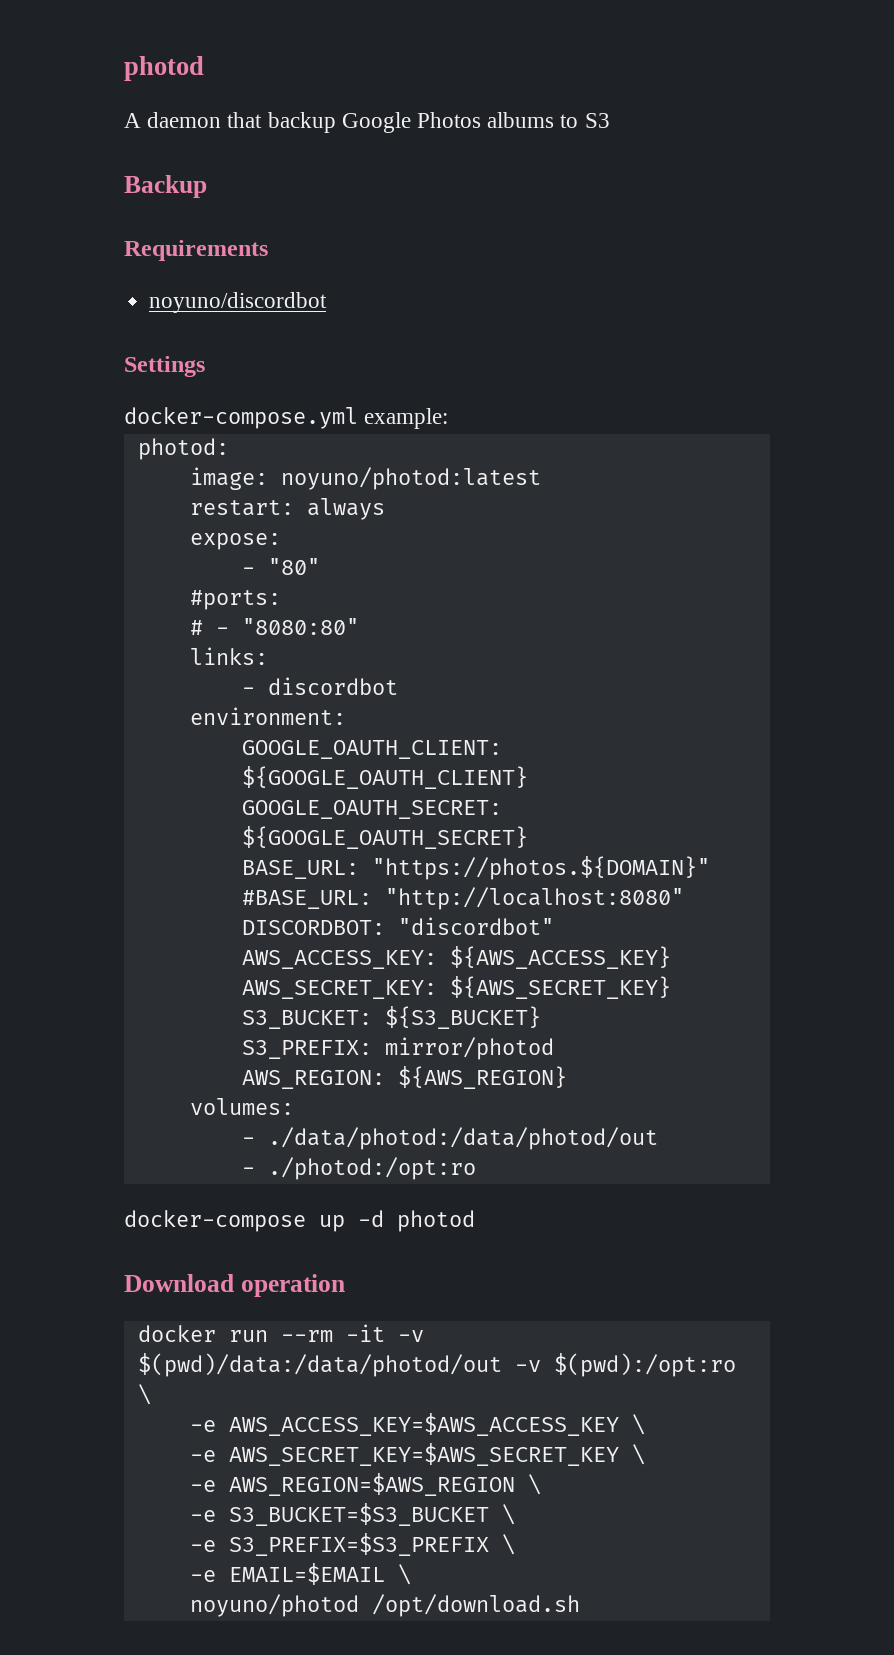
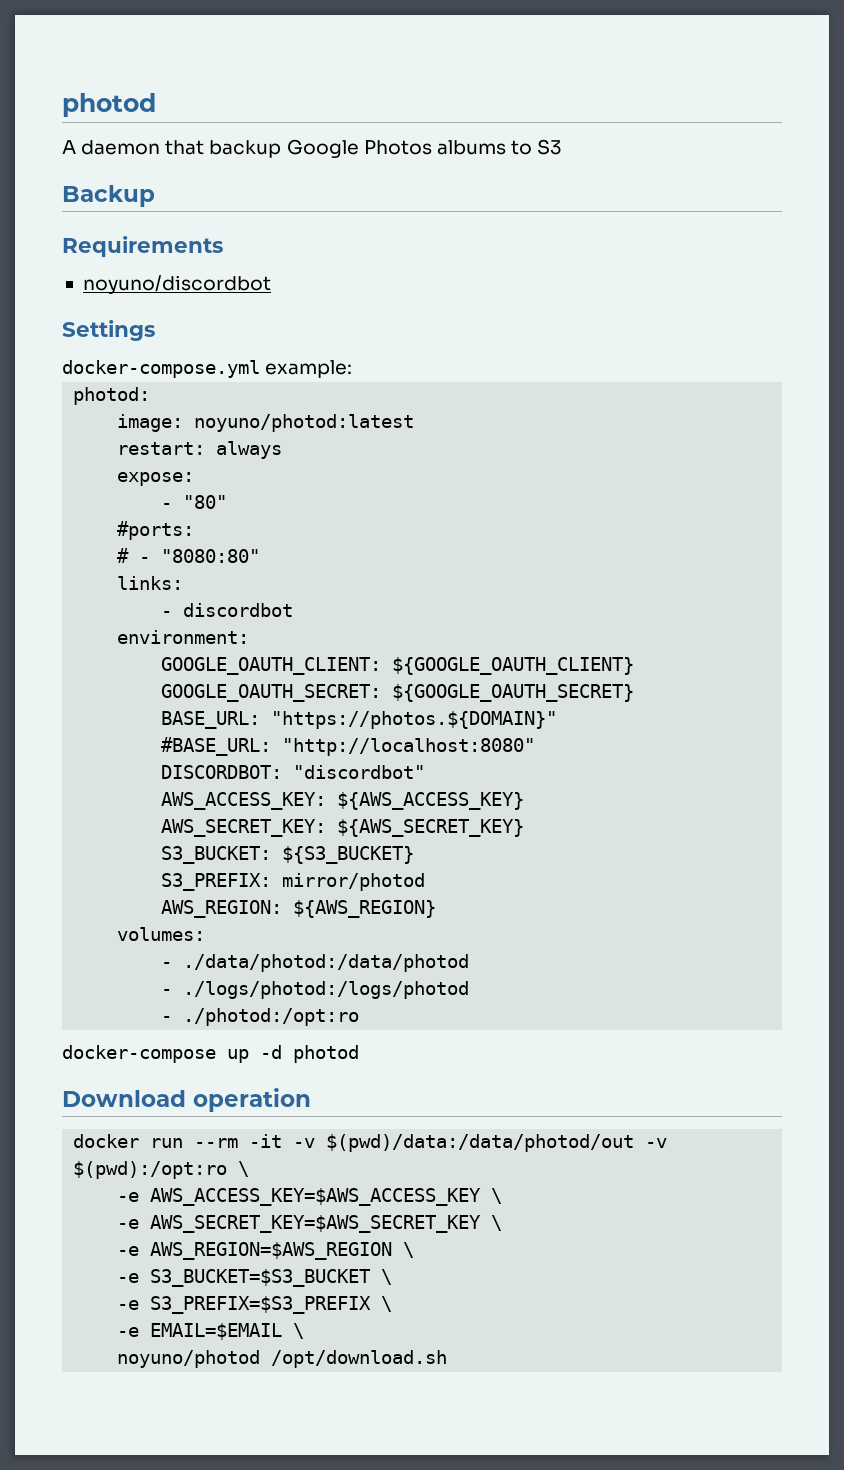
[267,1127,658,1150] ./data/photod:/data/photod/out -> [183,954,470,972] [161,981,470,999] ./data/photod:/data/photod // - ./logs/photod:/logs/photod

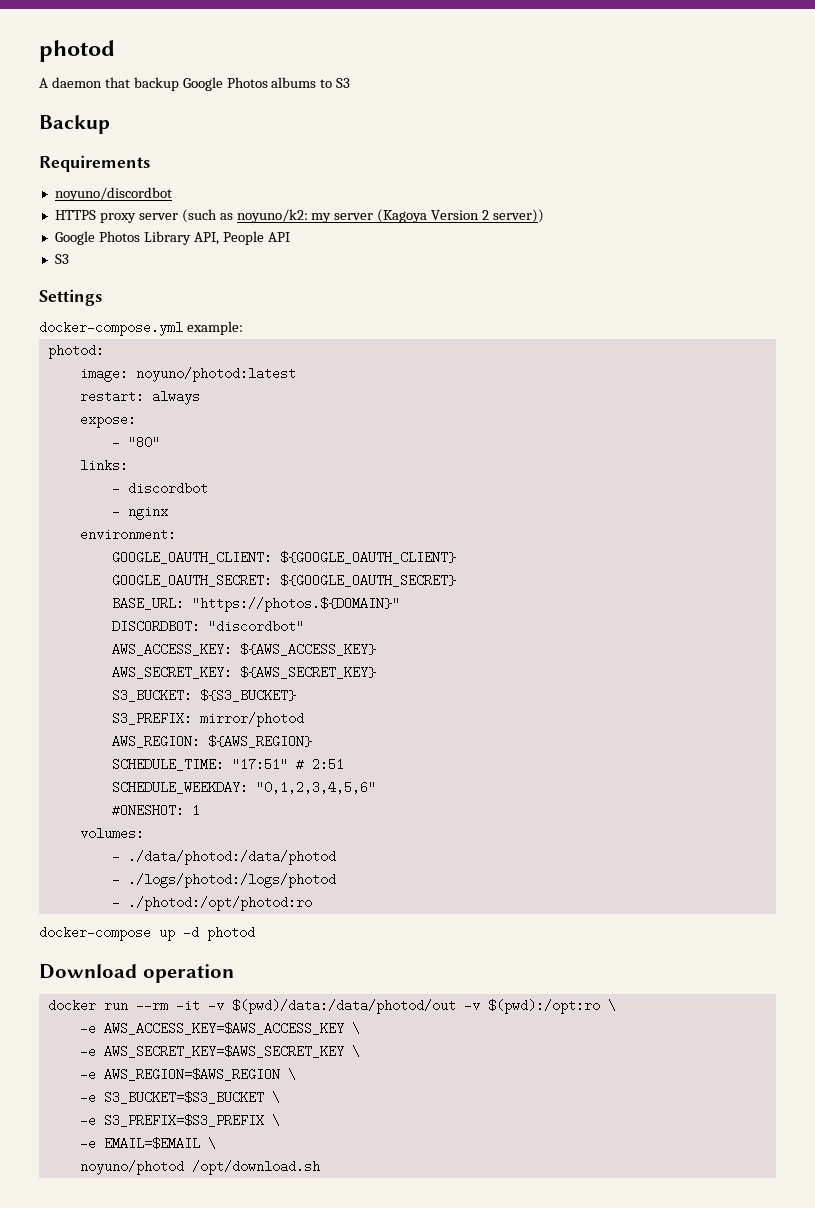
(271, 284) none -> [54,209,545,223] [54,231,290,245] [54,254,69,264] // HTTPS proxy server (such as noyuno/k2: my server (Kagoya Version 2 server)) // Google Photos Library API, People API // S3
[117,521,195,540] [117,548,261,563] // #ports: // # - "8080:80" -> (160, 442) none
(294, 610) none -> [111,505,168,520] // - nginx
[161,737,536,756] // #BASE_URL: "http://localhost:8080" -> (400, 604) none
(437, 909) none -> [111,758,344,771] [111,781,376,794] [111,804,200,817] // SCHEDULE_TIME: "17:51" # 2:51 // SCHEDULE_WEEKDAY: "0,1,2,3,4,5,6" // #ONESHOT: 1
[183,1008,360,1026] ./photod:/opt:ro -> [127,896,312,911] ./photod:/opt/photod:ro

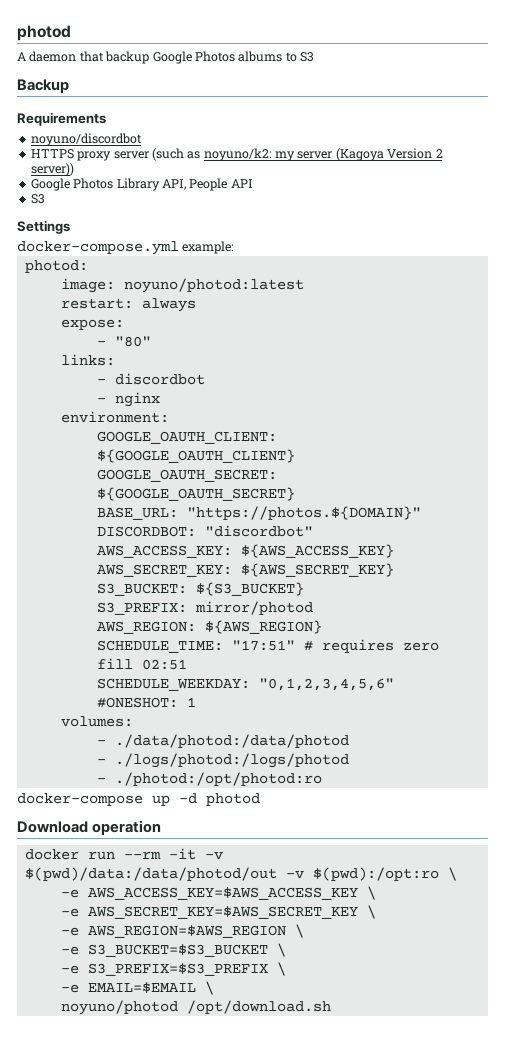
[311,758,344,771] 2:51 -> [321,639,439,653] [96,658,187,670] requires zero fill 02:51

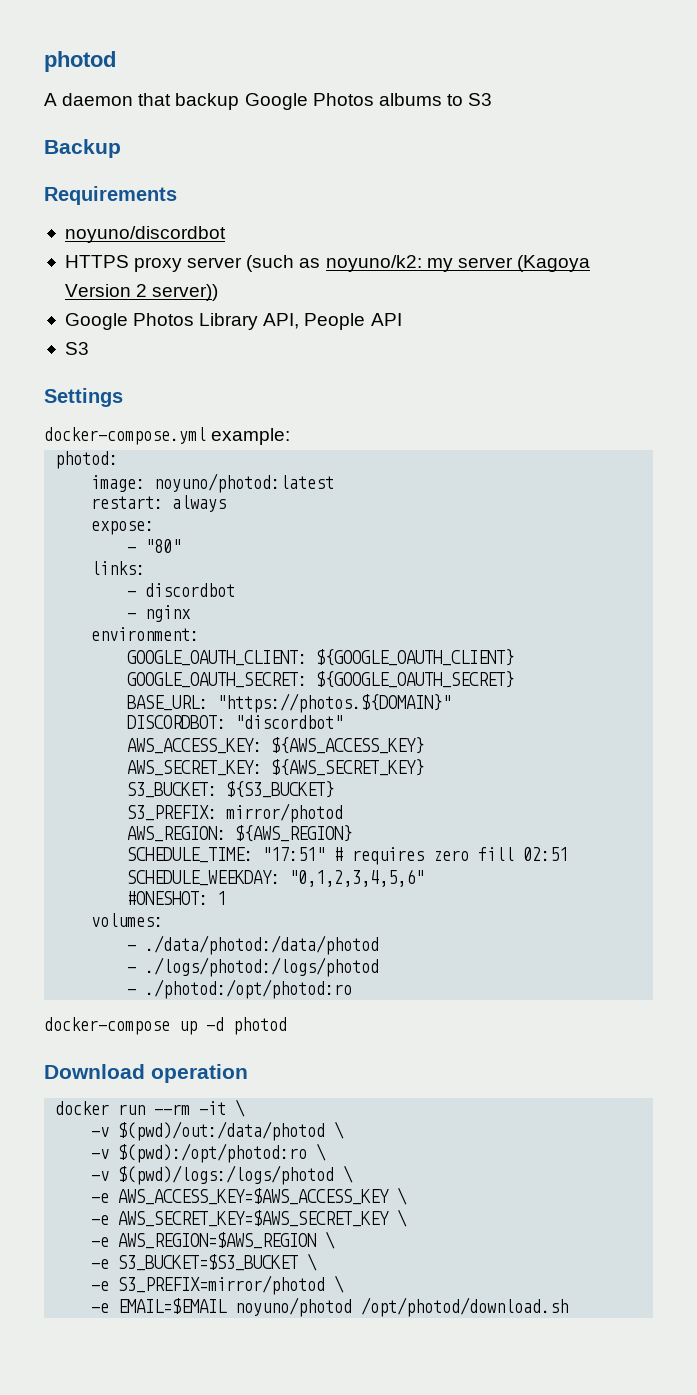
[204,852,223,860] [24,867,439,881] -v $(pwd)/data:/data/photod/out -v $(pwd):/opt:ro -> [235,1099,246,1117] [91,1121,345,1141] [91,1143,327,1163] [91,1165,335,1185] \ // -v $(pwd)/out:/data/photod \ // -v $(pwd):/opt/photod:ro \ // -v $(pwd)/logs:/logs/photod
[87,963,268,976] S3_PREFIX=$S3_PREFIX -> [118,1275,326,1295] S3_PREFIX=mirror/photod
[204,981,214,995] [60,1000,331,1015] \ // noyuno/photod /opt/download.sh -> [235,1297,569,1317] noyuno/photod /opt/photod/download.sh

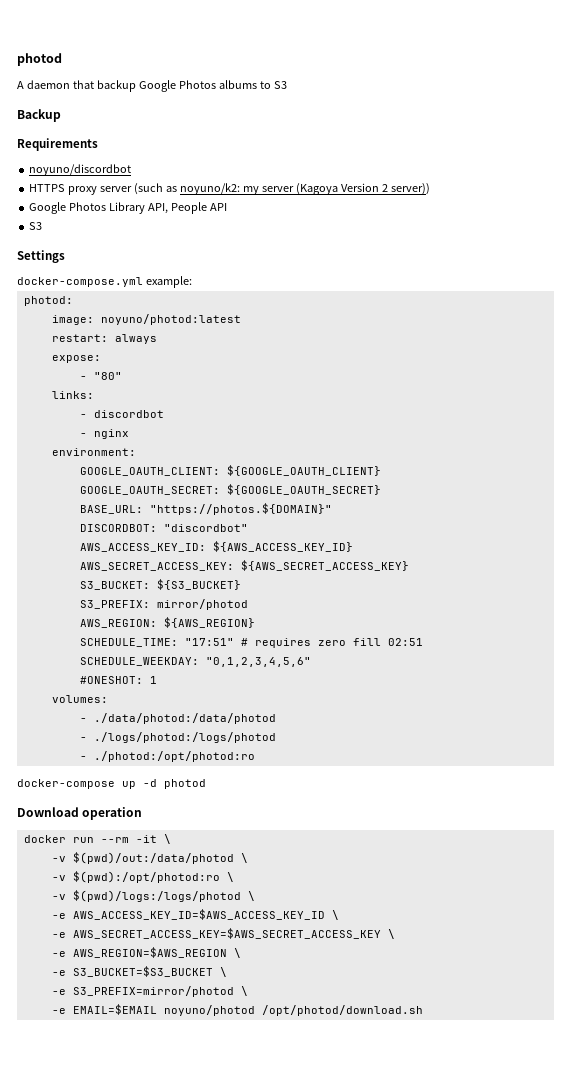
[127,737,425,754] [127,759,425,776] AWS_ACCESS_KEY: ${AWS_ACCESS_KEY} // AWS_SECRET_KEY: ${AWS_SECRET_KEY} -> [79,541,353,552] [79,560,409,571] AWS_ACCESS_KEY_ID: ${AWS_ACCESS_KEY_ID} // AWS_SECRET_ACCESS_KEY: ${AWS_SECRET_ACCESS_KEY}
[118,1187,408,1205] [91,1210,390,1227] AWS_ACCESS_KEY=$AWS_ACCESS_KEY \ // -e AWS_SECRET_KEY=$AWS_SECRET_KEY -> [72,909,339,920] [51,928,381,939] AWS_ACCESS_KEY_ID=$AWS_ACCESS_KEY_ID \ // -e AWS_SECRET_ACCESS_KEY=$AWS_SECRET_ACCESS_KEY

